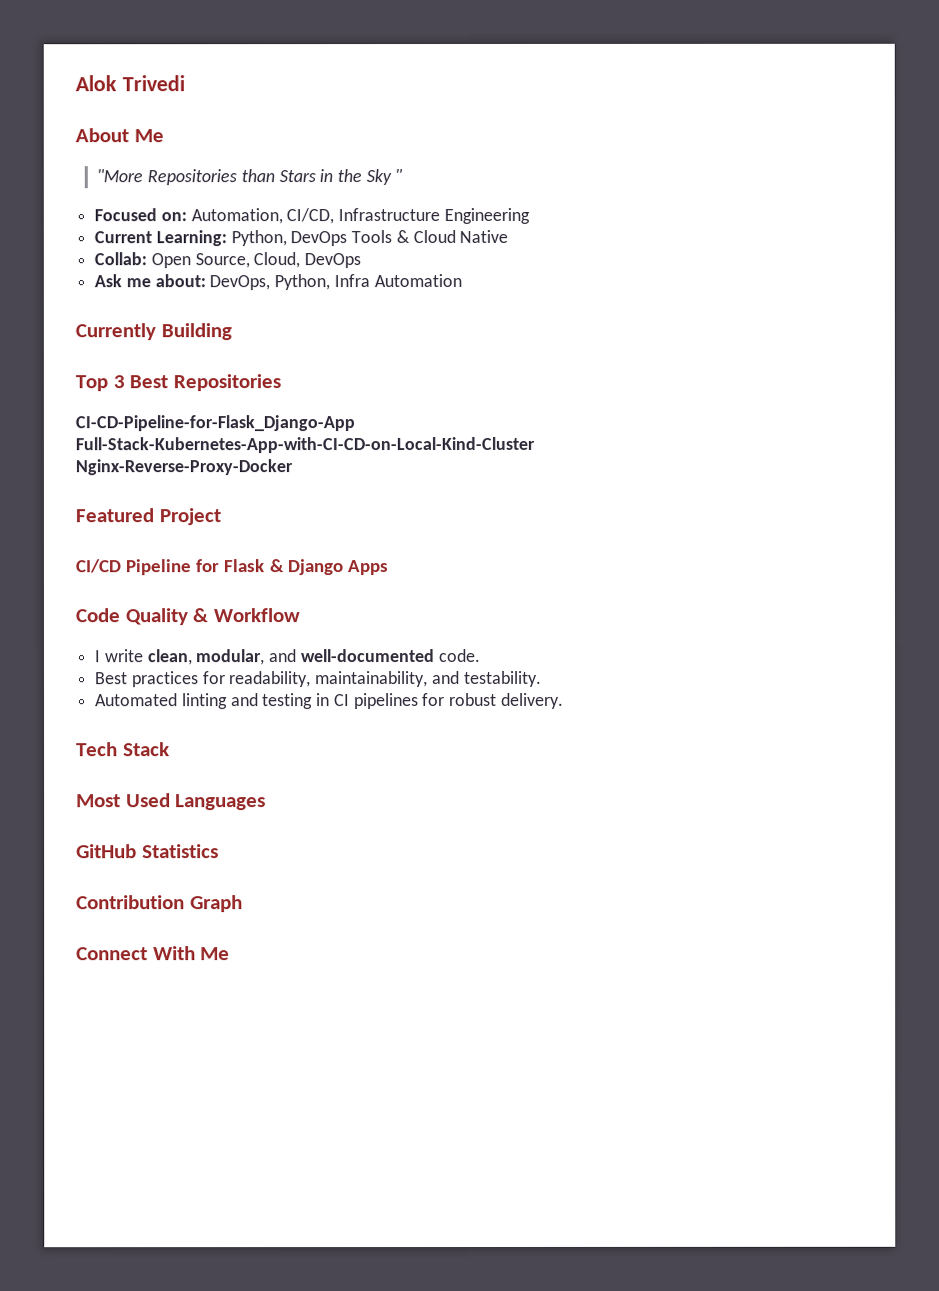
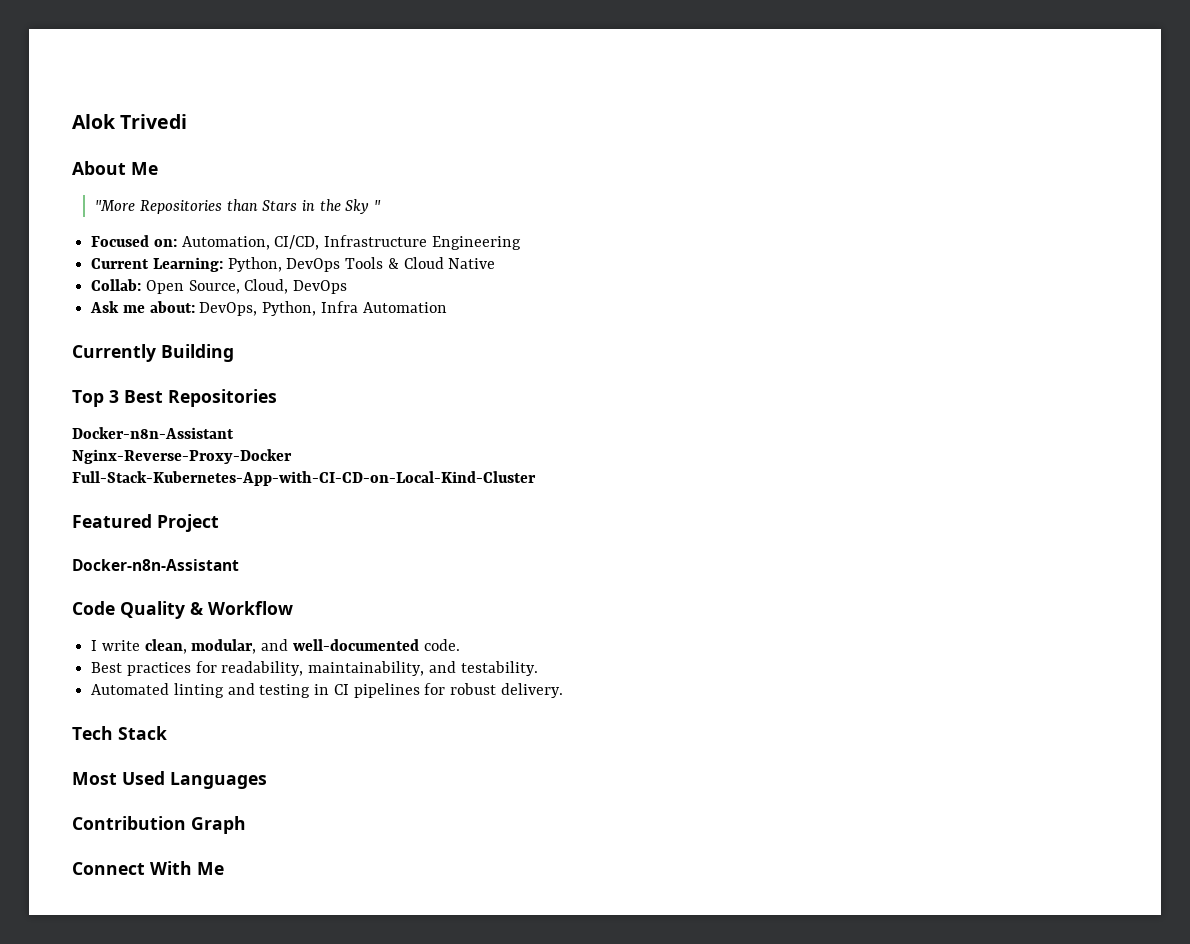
[75,415,355,432] CI-CD-Pipeline-for-Flask_Django-App -> [72,427,234,439] [72,449,292,464] Docker-n8n-Assistant // Nginx-Reverse-Proxy-Docker
[75,459,293,476] // Nginx-Reverse-Proxy-Docker -> (536, 478) none
[75,559,388,576] CI/CD Pipeline for Flask & Django Apps -> [72,559,239,571] Docker-n8n-Assistant
[76,844,219,859] // GitHub Statistics -> (267, 780) none

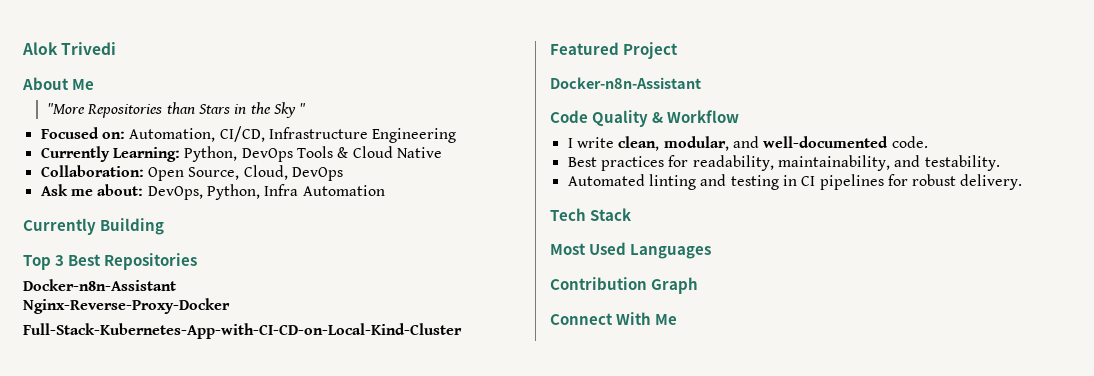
[91,258,150,269] Current -> [40,146,110,162] Currently
[91,279,142,291] Collab: -> [40,165,144,177] Collaboration:

